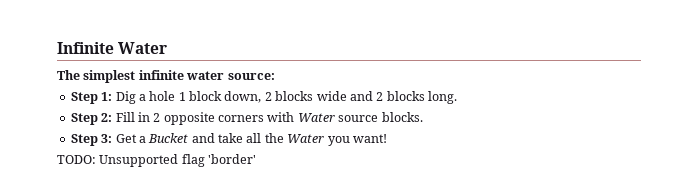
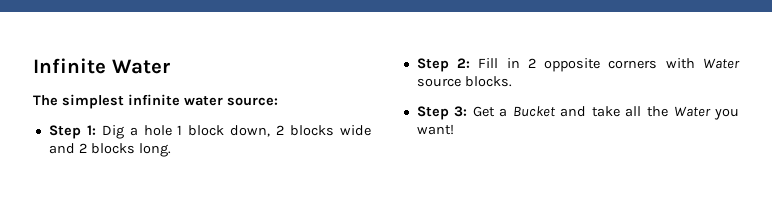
[57,154,257,167] // TODO: Unsupported flag 'border' -> (454, 129) none

